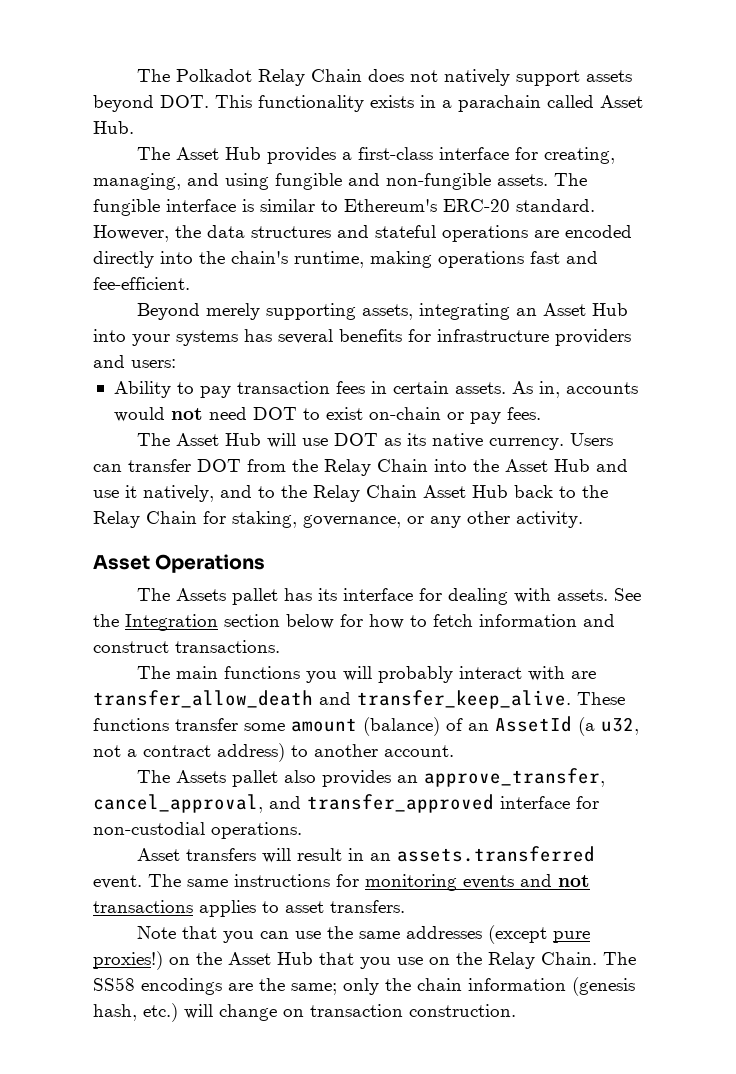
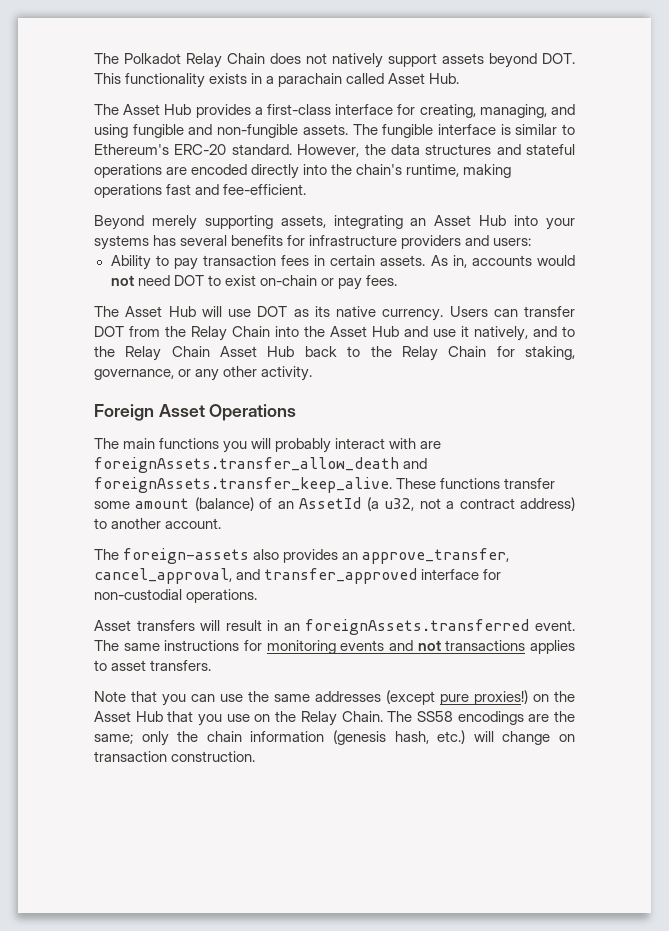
(583, 519) none -> [94,404,154,421] Foreign
[137,588,642,605] [93,614,615,631] [93,640,280,653] // The Assets pallet has its interface for dealing with assets. See the Integration section below for how to fetch information and construct transactions. -> (297, 412) none
[93,690,571,709] transfer_allow_death and transfer_keep_alive. -> [94,457,428,473] [94,477,392,493] foreignAssets.transfer_allow_death and foreignAssets.transfer_keep_alive.
[176,770,279,787] Assets pallet -> [123,548,250,564] foreign-assets
[397,846,596,862] assets.transferred -> [305,619,530,635] foreignAssets.transferred

